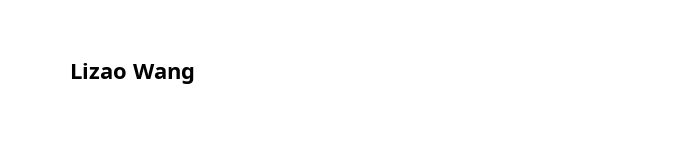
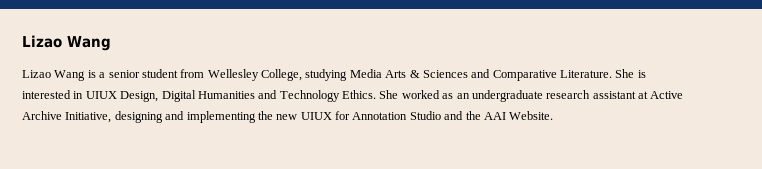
[70,63,195,84] Lizao Wang -> [22,35,111,51] [22,69,646,81] [22,90,684,102] [22,111,554,123] Lizao Wang // Lizao Wang is a senior student from Wellesley College, studying Media Arts & Sciences and Comparative Literature. She is interested in UIUX Design, Digital Humanities and Technology Ethics. She worked as an undergraduate research assistant at Active Archive Initiative, designing and implementing the new UIUX for Annotation Studio and the AAI Website.

